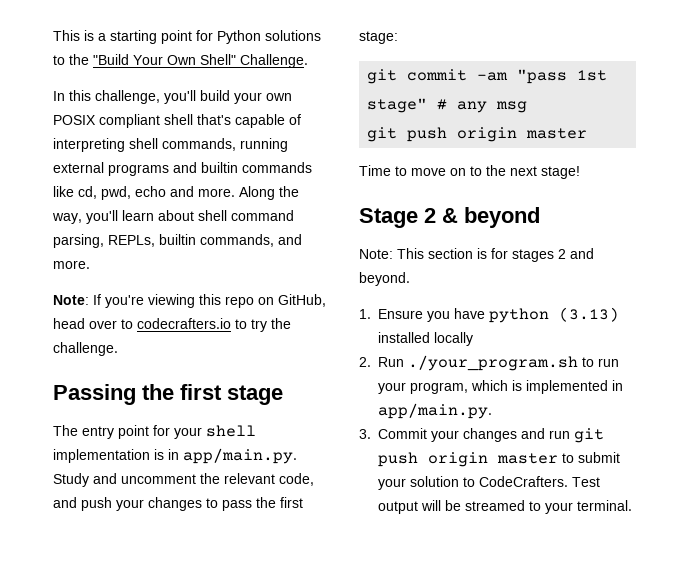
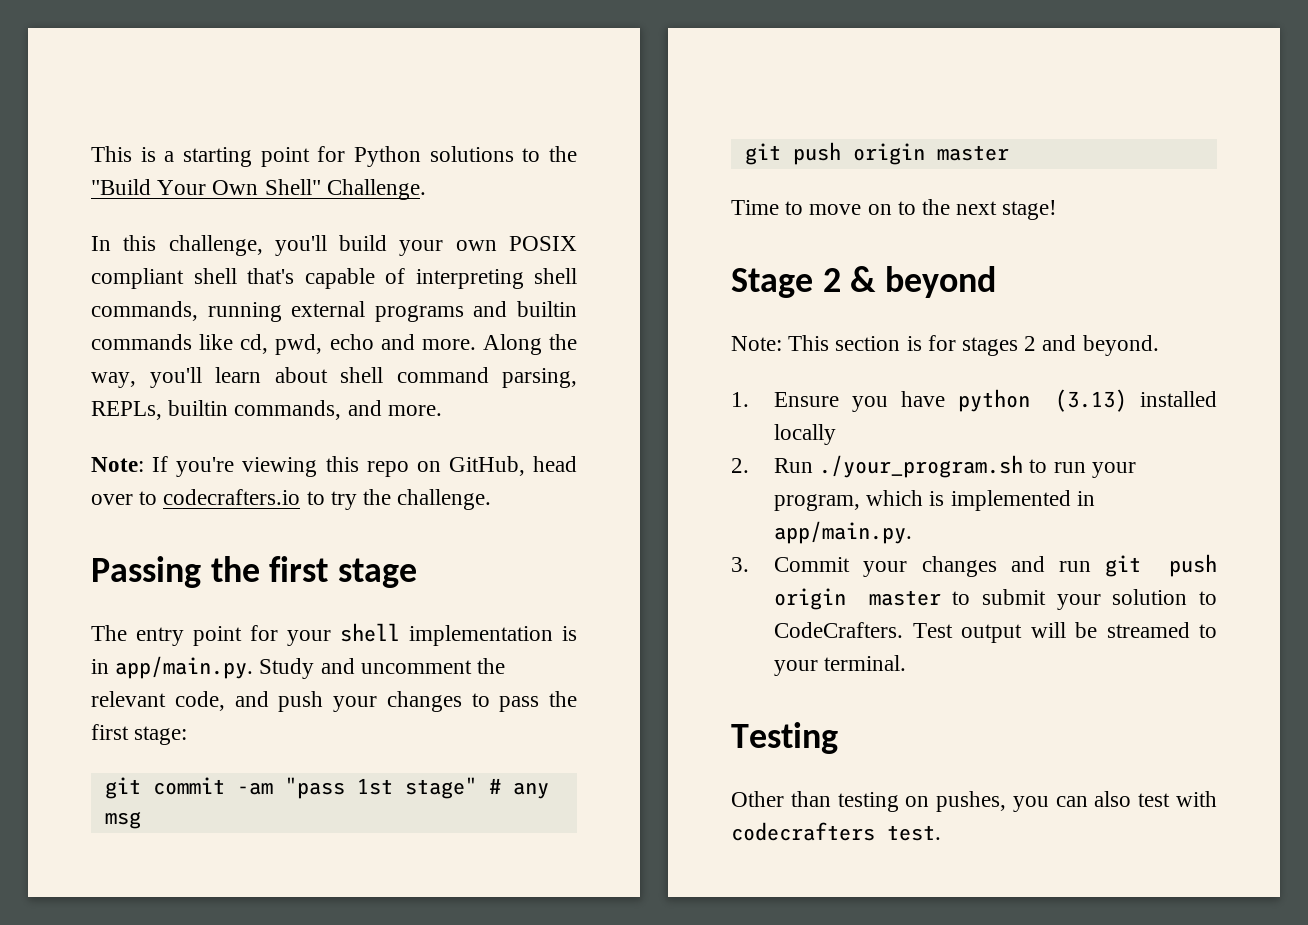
(632, 505) none -> [731,722,838,754] [731,791,1217,812] [731,822,941,841] // Testing // Other than testing on pushes, you can also test with codecrafters test.

